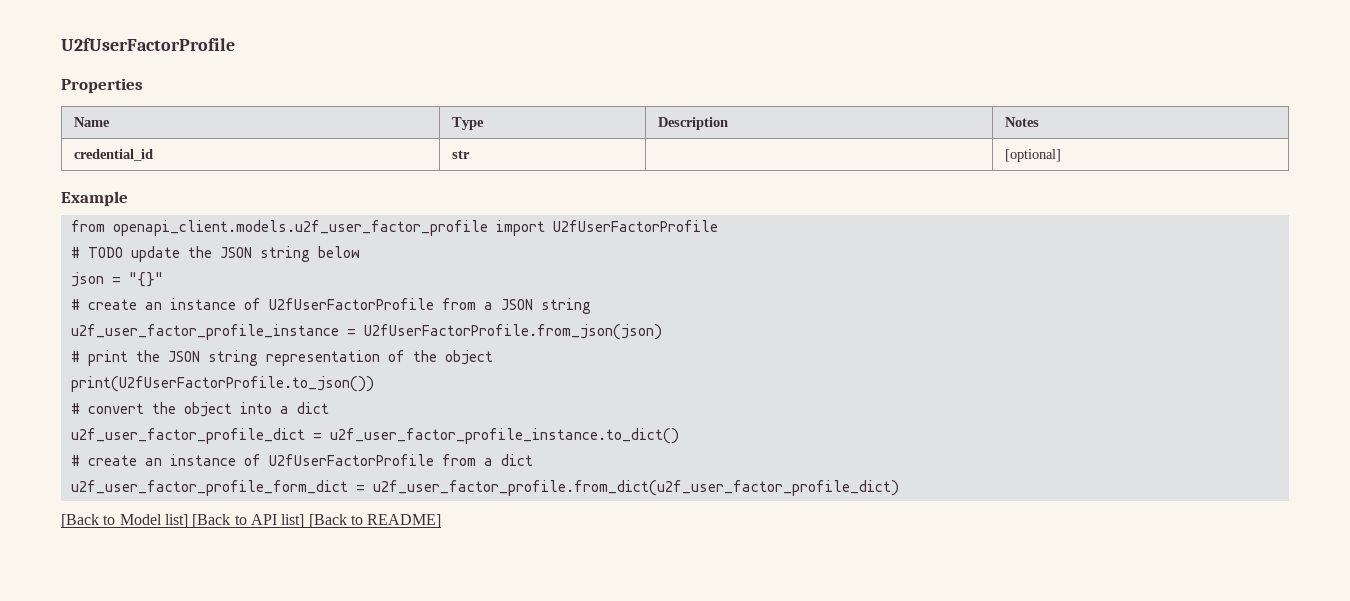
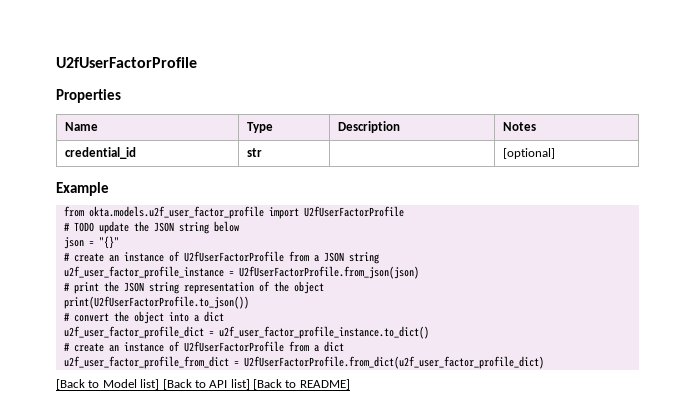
[112,220,488,236] openapi_client.models.u2f_user_factor_profile -> [88,206,264,219] okta.models.u2f_user_factor_profile
[70,480,899,496] u2f_user_factor_profile_form_dict = u2f_user_factor_profile.from_dict(u2f_user_factor_profile_dict) -> [63,356,544,369] u2f_user_factor_profile_from_dict = U2fUserFactorProfile.from_dict(u2f_user_factor_profile_dict)

